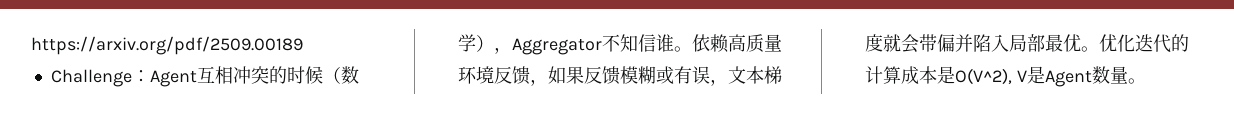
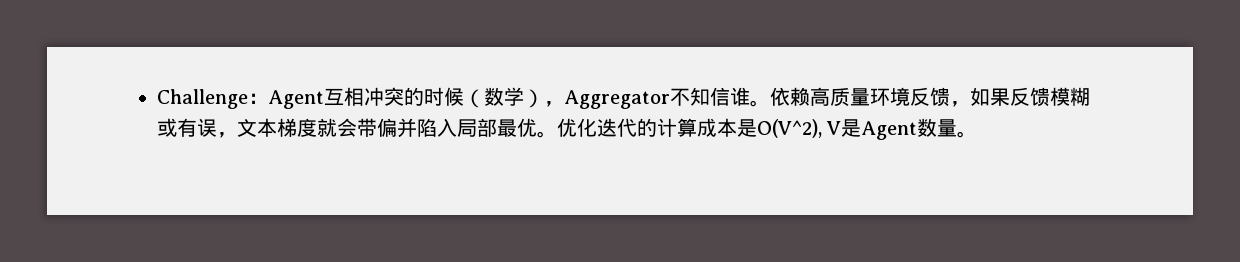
[31,36,303,55] https://arxiv.org/pdf/2509.00189 // -> (157, 99) none

